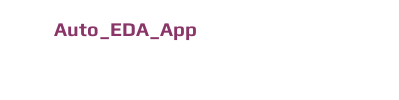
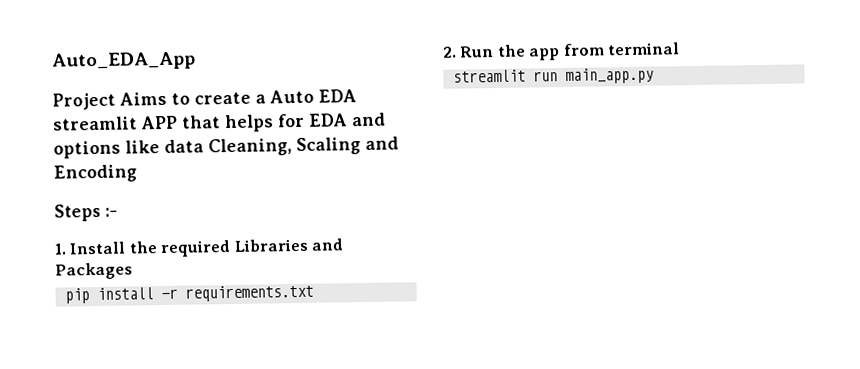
(197, 32) none -> [52,89,357,111] [52,112,386,133] [53,136,399,159] [53,164,137,183] [54,203,118,222] [54,238,344,258] [55,262,133,280] [64,284,314,304] [442,42,681,61] [452,67,654,84] // Project Aims to create a Auto EDA streamlit APP that helps for EDA and options like data Cleaning, Scaling and Encoding // Steps :- // 1. Install the required Libraries and Packages // pip install -r requirements.txt // 2. Run the app from terminal // streamlit run main_app.py

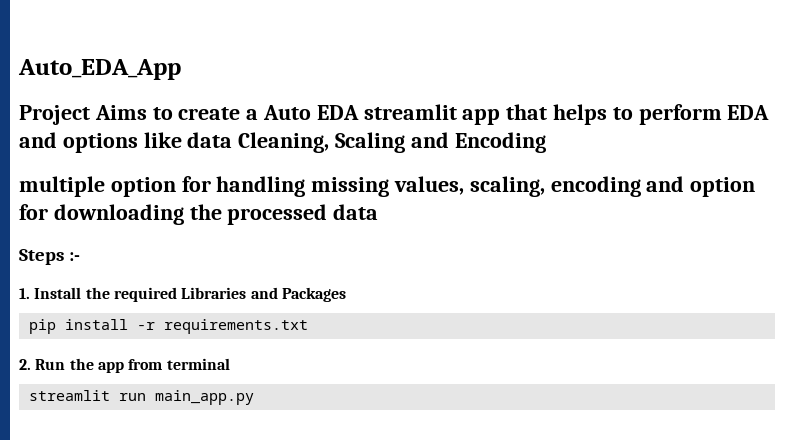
[140,115,178,130] APP -> [462,109,501,125] app
[277,113,305,128] for -> [612,104,722,125] to perform
(137, 173) none -> [19,176,756,197] [19,204,379,225] // multiple option for handling missing values, scaling, encoding and option for downloading the processed data

